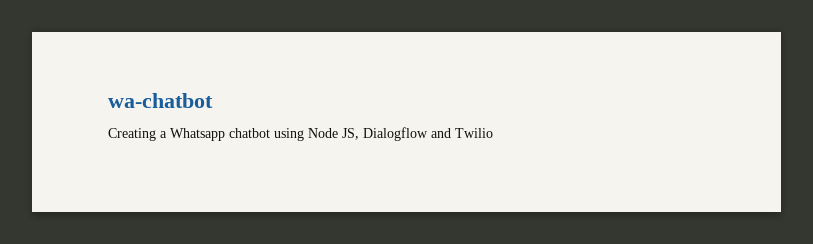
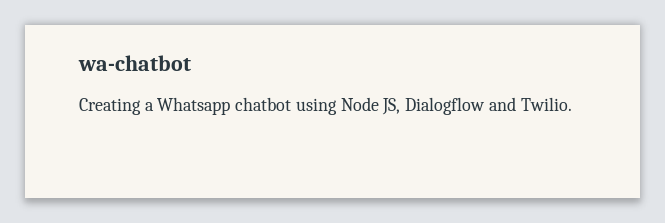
[455,128,493,138] Twilio -> [520,97,572,111] Twilio.

